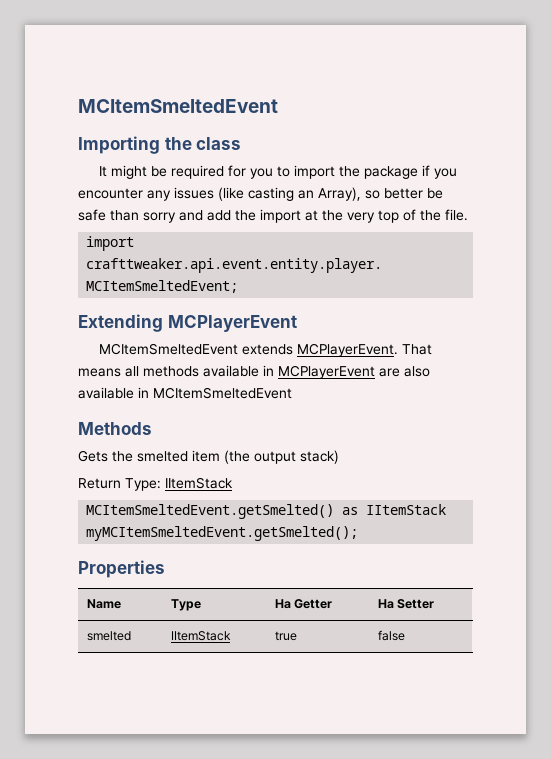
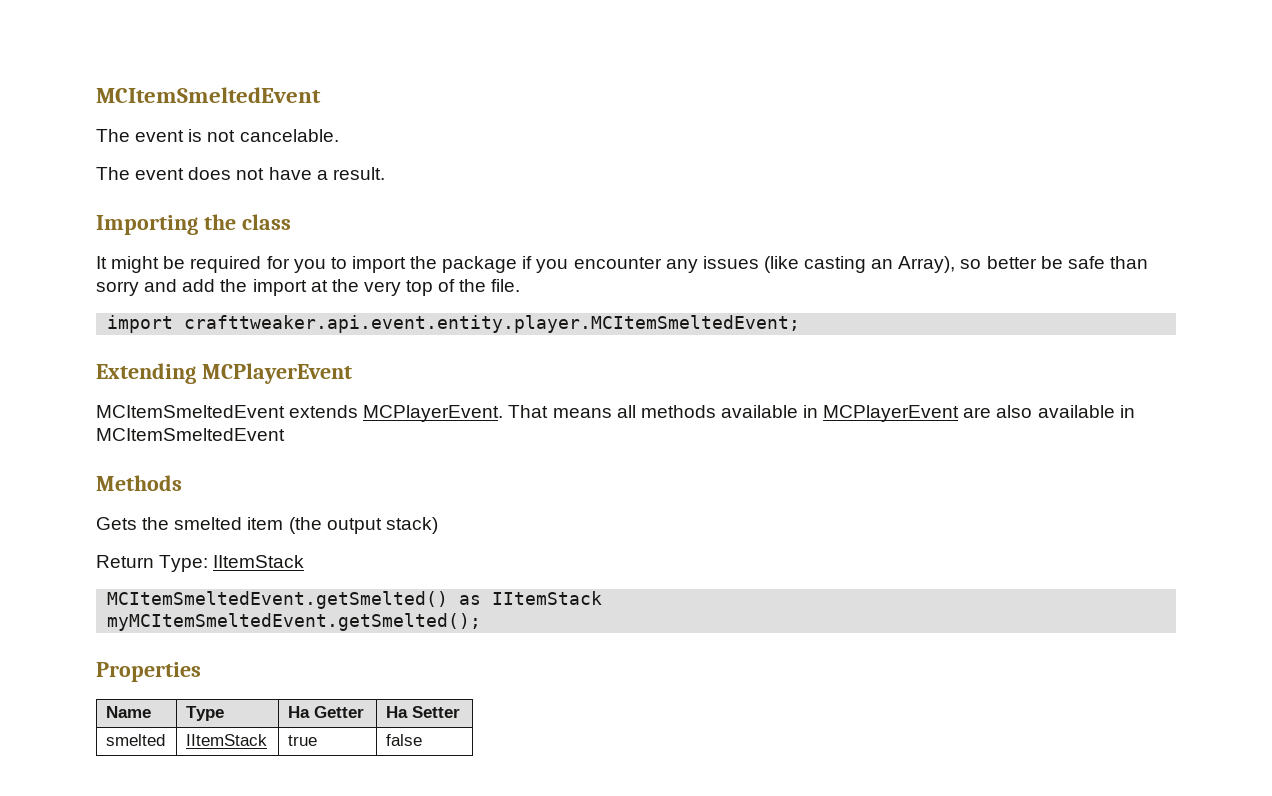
[78,99,278,113] MCItemSmeltedEvent -> [96,87,321,103] [96,129,339,142] [96,167,385,180] MCItemSmeltedEvent // The event is not cancelable. // The event does not have a result.

